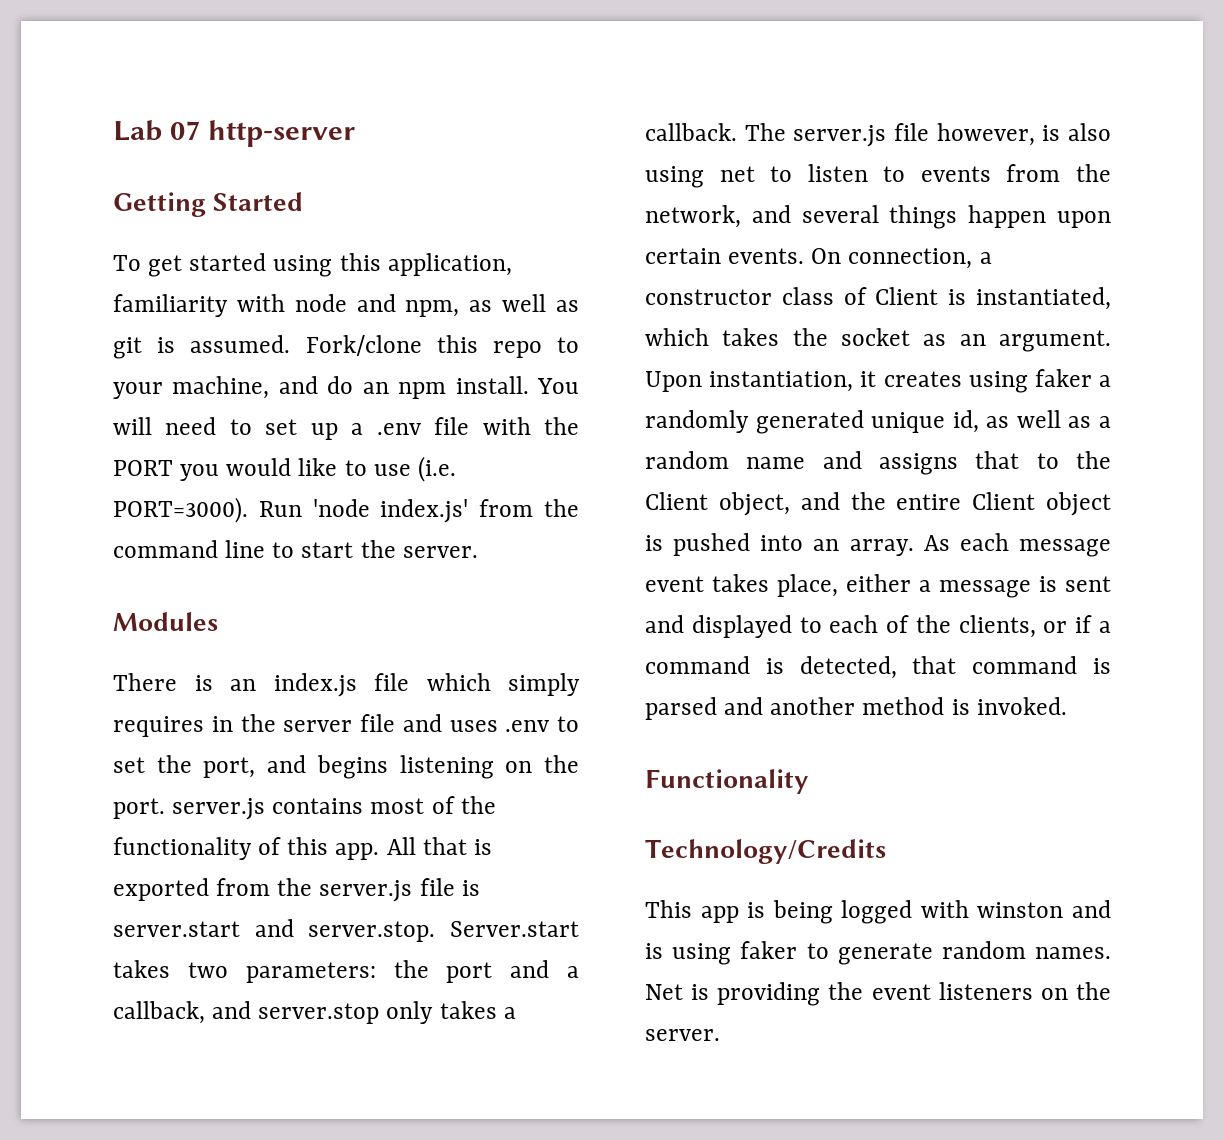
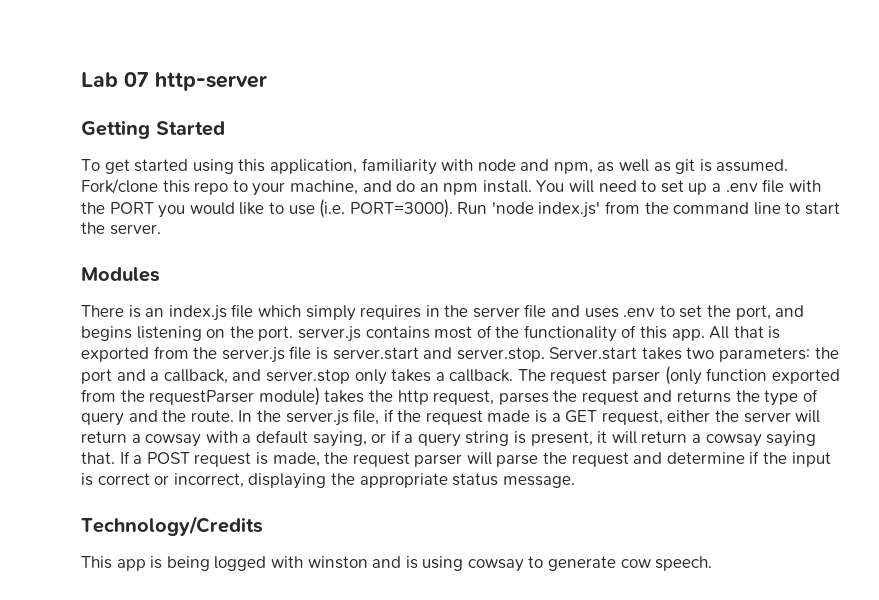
[793,123,1111,147] [645,164,1111,188] [645,205,1111,229] [645,248,992,269] [645,287,1111,310] [645,328,1111,352] [645,369,1111,393] [645,410,1111,434] [645,451,1111,475] [645,492,1111,516] [645,533,1111,557] [645,574,1111,598] [645,615,1111,638] [645,656,1111,679] [645,697,1067,720] [645,769,809,794] server.js file however, is also using net to listen to events from the network, and several things happen upon certain events. On connection, a constructor class of Client is instantiated, which takes the socket as an argument. Upon instantiation, it creates using faker a randomly generated unique id, as well as a random name and assigns that to the Client object, and the entire Client object is pushed into an array. As each message event takes place, either a message is sent and displayed to each of the clients, or if a command is detected, that command is parsed and another method is invoked. // Functionality -> [550,366,840,385] [81,387,818,406] [81,409,821,426] [81,430,817,447] [81,451,831,467] [81,473,575,489] request parser (only function exported from the requestParser module) takes the http request, parses the request and returns the type of query and the route. In the server.js file, if the request made is a GET request, either the server will return a cowsay with a default saying, or if a query string is present, it will return a cowsay saying that. If a POST request is made, the request parser will parse the request and determine if the input is correct or incorrect, displaying the appropriate status message.
[740,941,798,959] faker -> [467,559,524,572] cowsay
[941,941,1111,959] [645,982,1111,1006] [645,1029,720,1041] random names. Net is providing the event listeners on the server. -> [620,556,713,571] cow speech.

